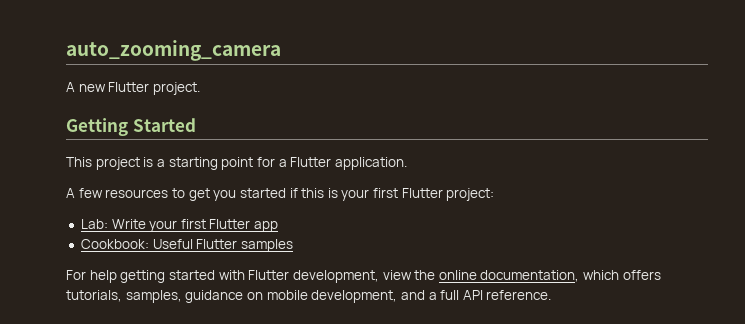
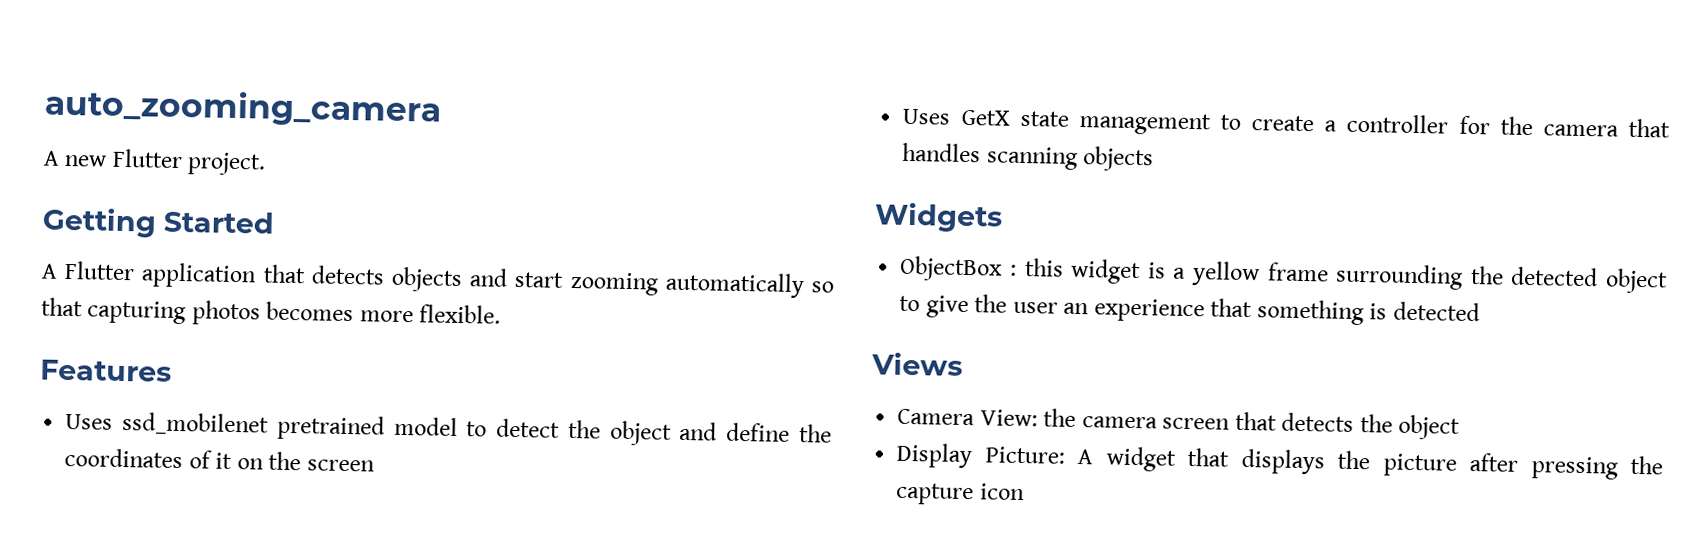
[66,157,407,170] [66,188,495,201] [80,219,279,232] [80,239,293,252] [66,270,661,283] [66,290,552,303] This project is a starting point for a Flutter application. // A few resources to get you started if this is your first Flutter project: // Lab: Write your first Flutter app // Cookbook: Useful Flutter samples // For help getting started with Flutter development, view the online documentation, which offers tutorials, samples, guidance on mobile development, and a full API reference. -> [41,260,834,299] [41,297,502,326] [40,359,172,382] [65,411,832,446] [64,447,375,472] [902,108,1670,138] [902,142,1155,172] [874,202,1003,233] [899,255,1668,294] [899,294,1480,326] [871,352,963,376] [897,408,1461,440] [896,442,1663,480] [895,482,1025,506] A Flutter application that detects objects and start zooming automatically so that capturing photos becomes more flexible. // Features // Uses ssd_mobilenet pretrained model to detect the object and define the coordinates of it on the screen // Uses GetX state management to create a controller for the camera that handles scanning objects // Widgets // ObjectBox : this widget is a yellow frame surrounding the detected object to give the user an experience that something is detected // Views // Camera View: the camera screen that detects the object // Display Picture: A widget that displays the picture after pressing the capture icon

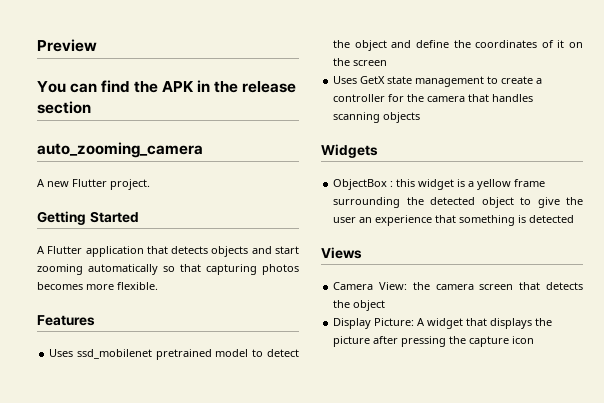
(44, 108) none -> [37,39,97,52] [37,80,297,93] [37,101,91,114] Preview // You can find the APK in the release section //

